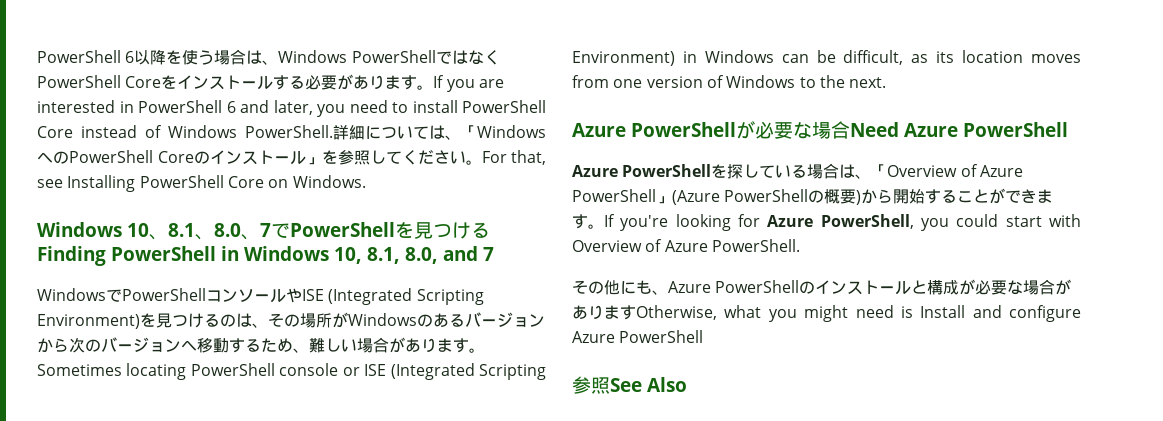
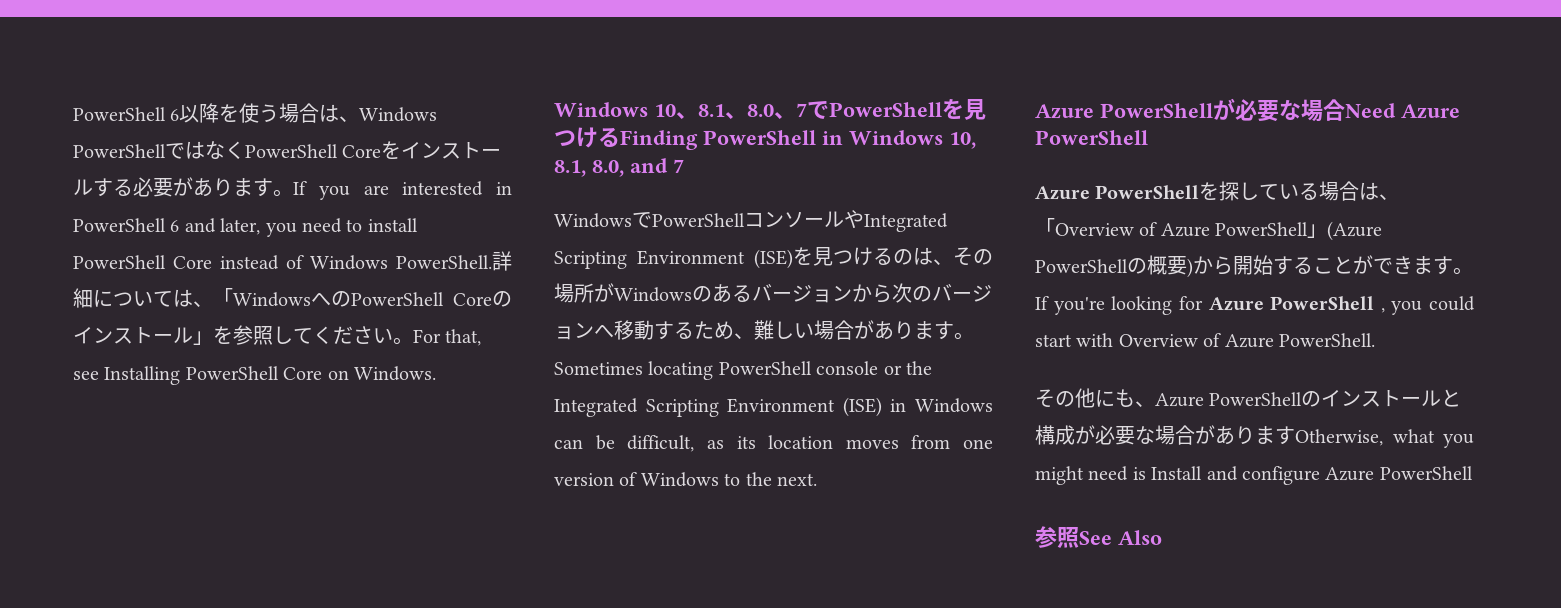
[302,288,484,305] [37,314,140,329] ISE (Integrated Scripting Environment) -> [864,213,948,232] [554,249,793,269] Integrated Scripting Environment (ISE)
[364,363,547,380] [572,51,675,66] ISE (Integrated Scripting Environment) -> [906,361,932,375] [554,397,882,417] the Integrated Scripting Environment (ISE)
[820,214,914,229] PowerShell, -> [1270,296,1385,313] PowerShell ,

